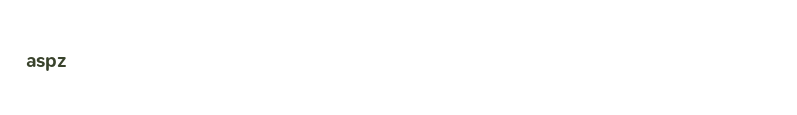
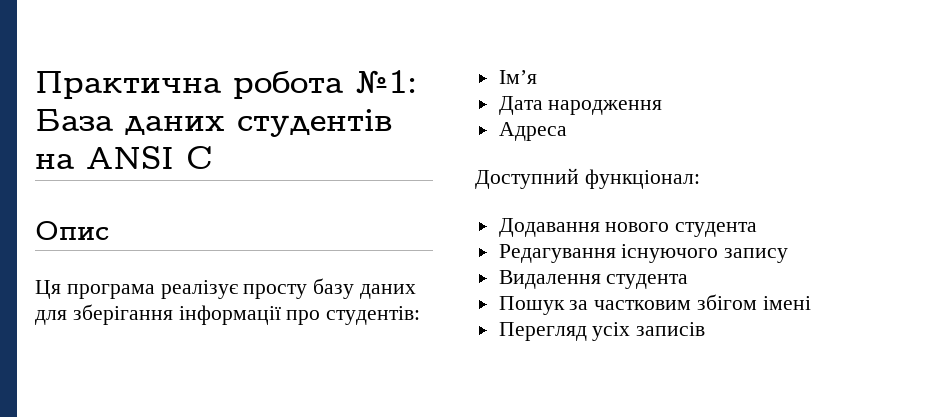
[26,56,67,71] aspz -> [35,70,417,99] [35,109,393,137] [35,146,213,169] [35,221,109,240] [35,278,417,299] [35,304,421,325] [498,70,537,84] [498,96,663,115] [498,122,567,141] [475,168,700,189] [498,218,758,237] [498,244,789,263] [498,270,689,289] [498,294,811,315] [498,322,706,341] Практична робота №1: База даних студентів на ANSI C // Опис // Ця програма реалізує просту базу даних для зберігання інформації про студентів: // Ім’я // Дата народження // Адреса // Доступний функціонал: // Додавання нового студента // Редагування існуючого запису // Видалення студента // Пошук за частковим збігом імені // Перегляд усіх записів

